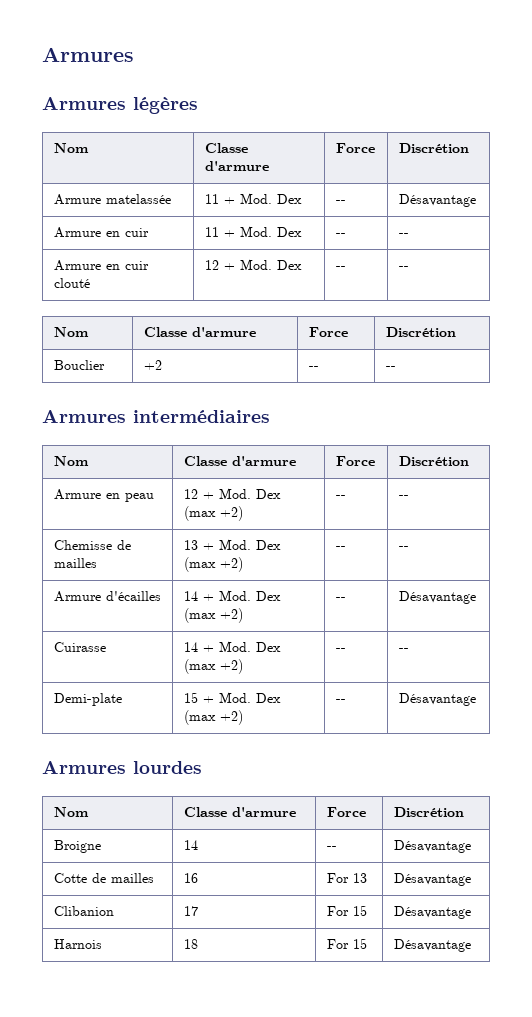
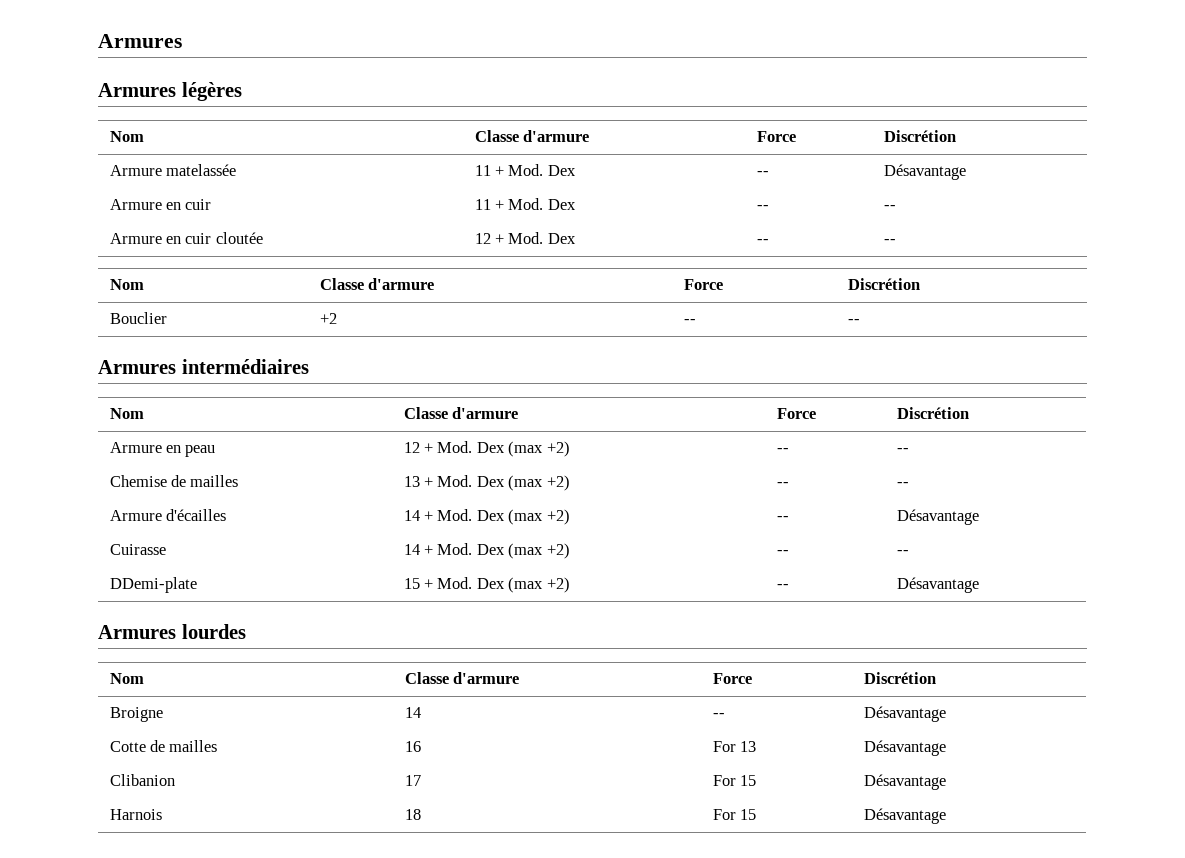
[53,278,90,288] clouté -> [215,232,263,244] cloutée
[53,540,112,550] Chemisse -> [109,475,167,487] Chemise
[53,693,122,706] Demi-plate -> [109,577,197,593] DDemi-plate

